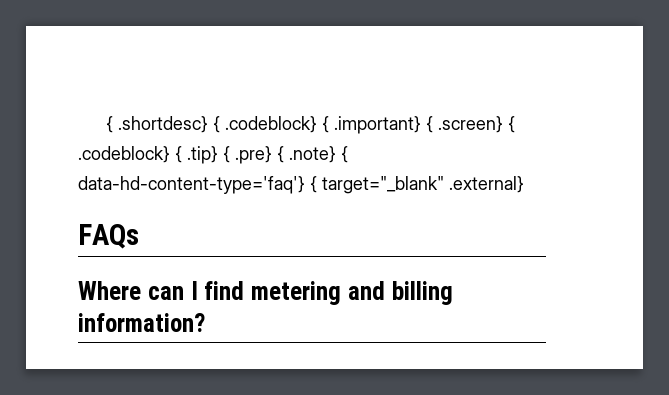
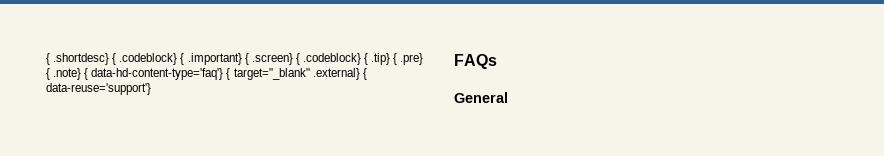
(524, 184) none -> [362,68,367,80] [46,83,151,95] { data-reuse='support'}
[78,281,453,305] [78,313,205,332] Where can I find metering and billing information? -> [454,92,508,103] General

